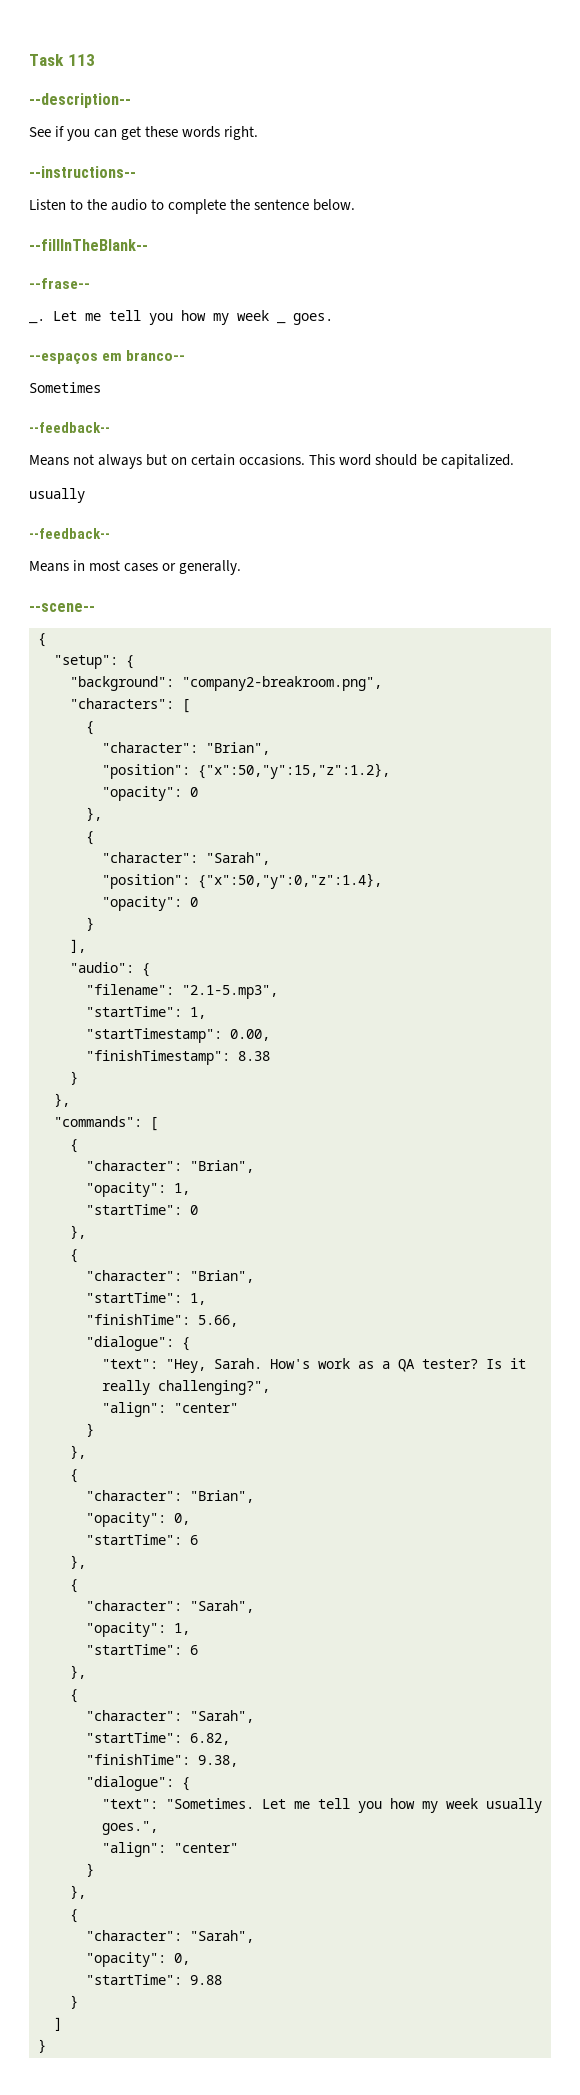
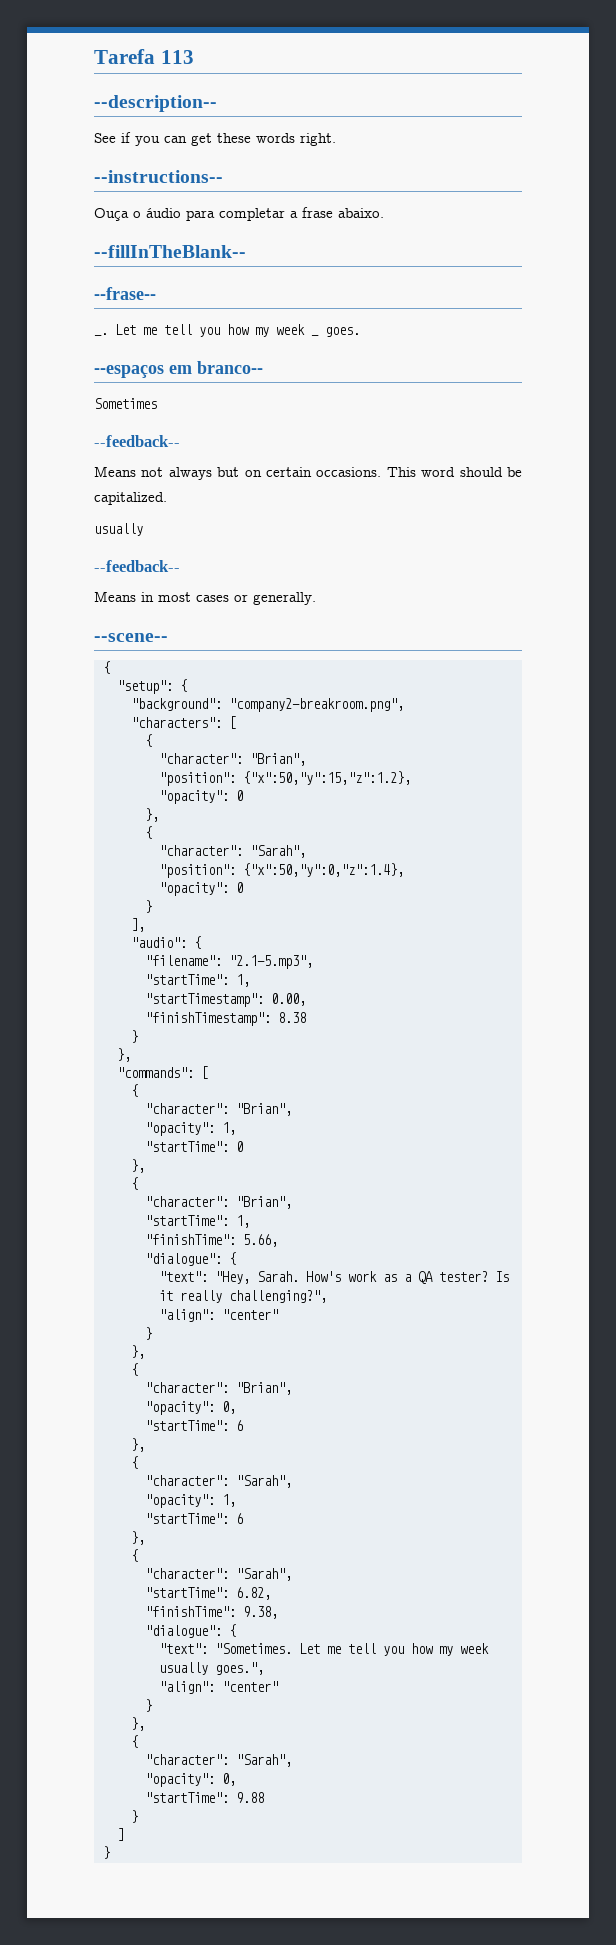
[29,54,64,66] Task -> [94,49,155,64] Tarefa
[29,199,356,214] Listen to the audio to complete the sentence below. -> [94,207,384,221] Ouça o áudio para completar a frase abaixo.

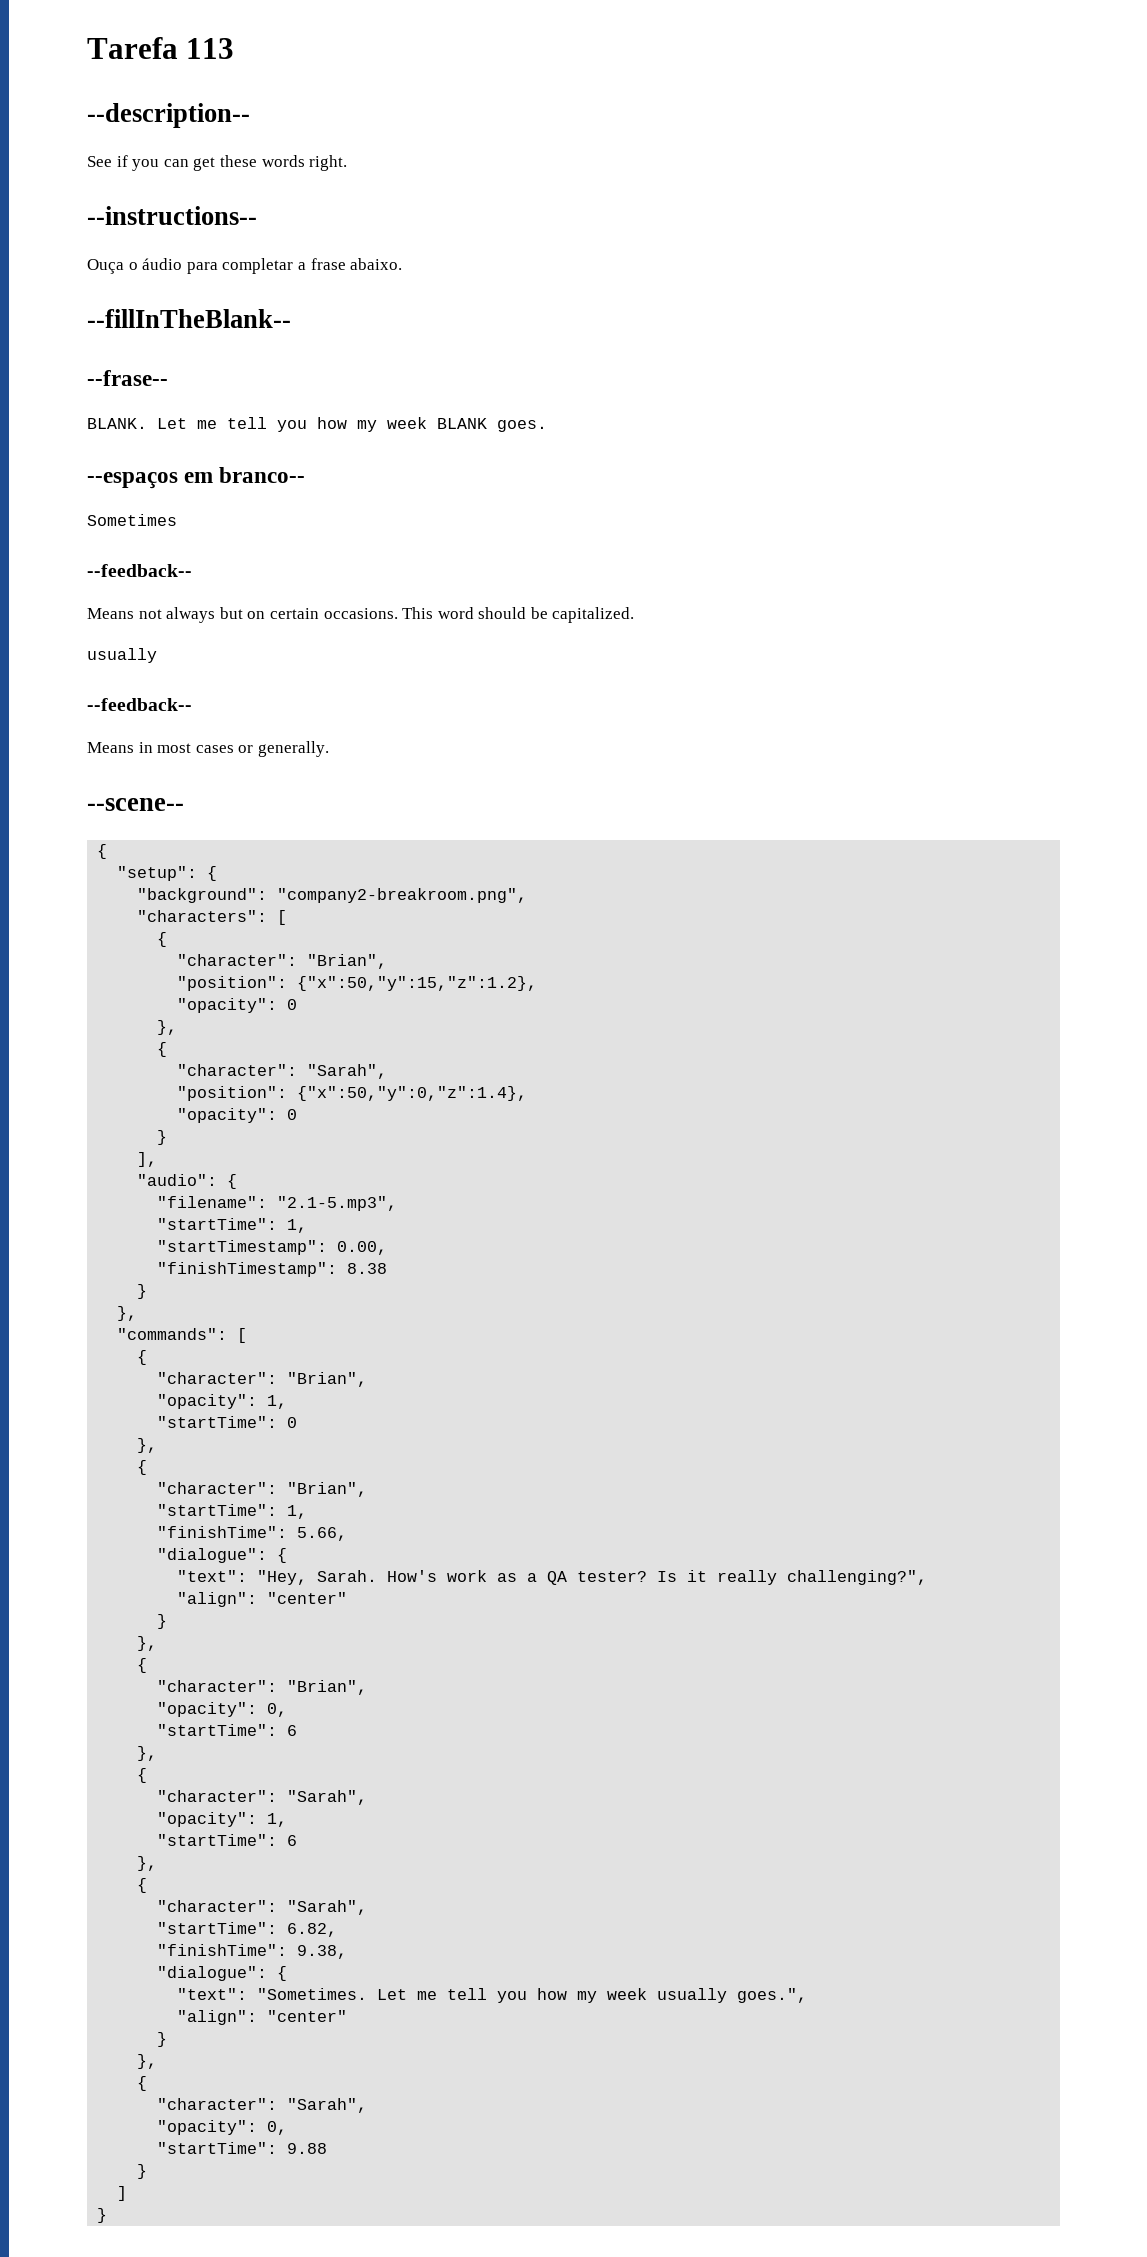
[94,324,305,337] [311,335,319,336] _. Let me tell you how my week _ -> [87,417,487,432] BLANK. Let me tell you how my week BLANK

